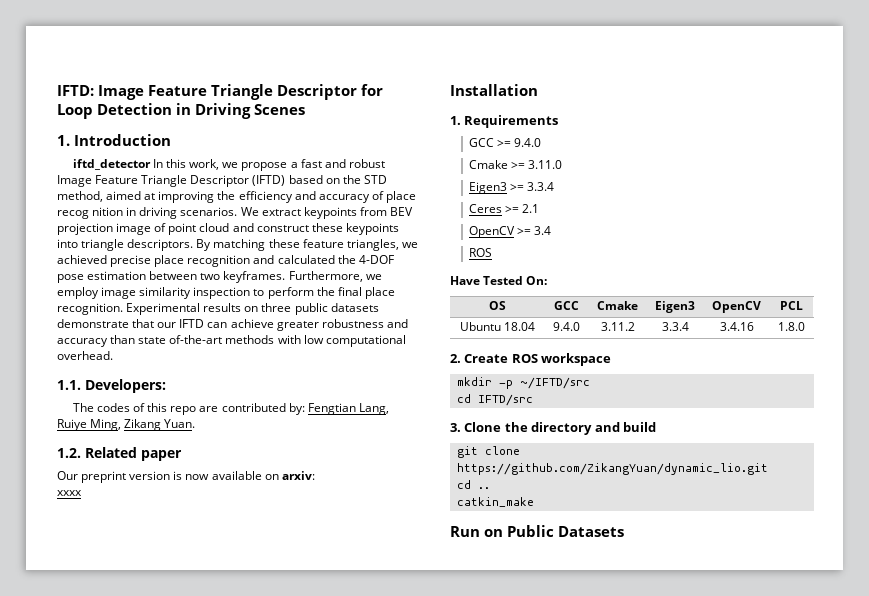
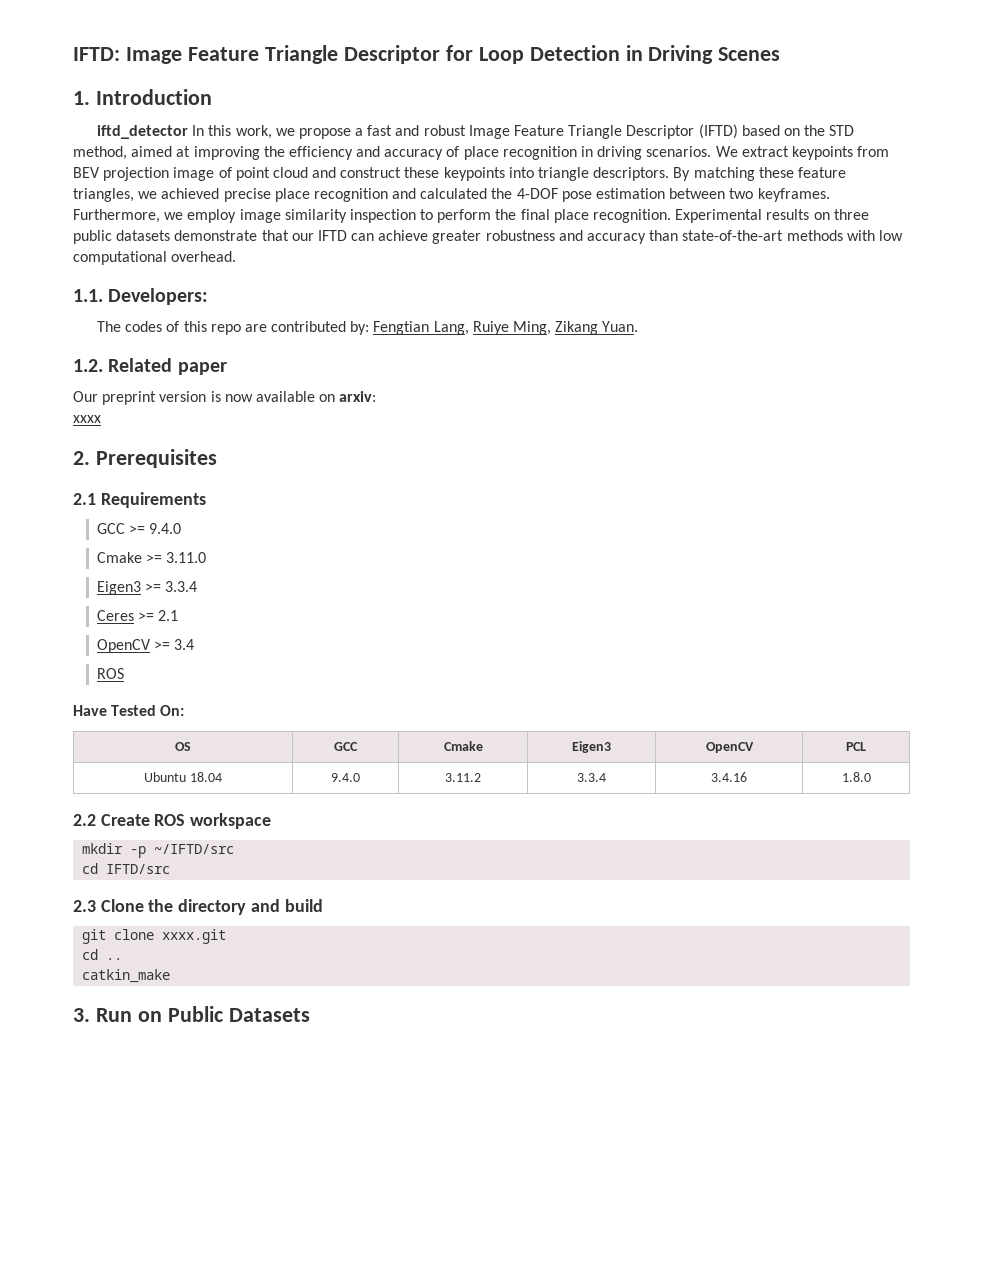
[57,207,124,219] recog nition -> [502,146,577,160] recognition
[138,335,223,344] state of-the-art -> [682,230,784,241] state-of-the-art
[450,84,538,96] [450,116,461,125] Installation // 1. -> [73,449,217,468] [73,493,96,505] 2. Prerequisites // 2.1
[450,354,461,363] 2. -> [73,814,96,826] 2.2
[450,423,461,432] 3. -> [73,900,96,912] 2.3
[456,463,768,475] https://github.com/ZikangYuan/dynamic_lio.git -> [162,929,227,944] xxxx.git
(534, 502) none -> [73,1008,90,1022] 3.

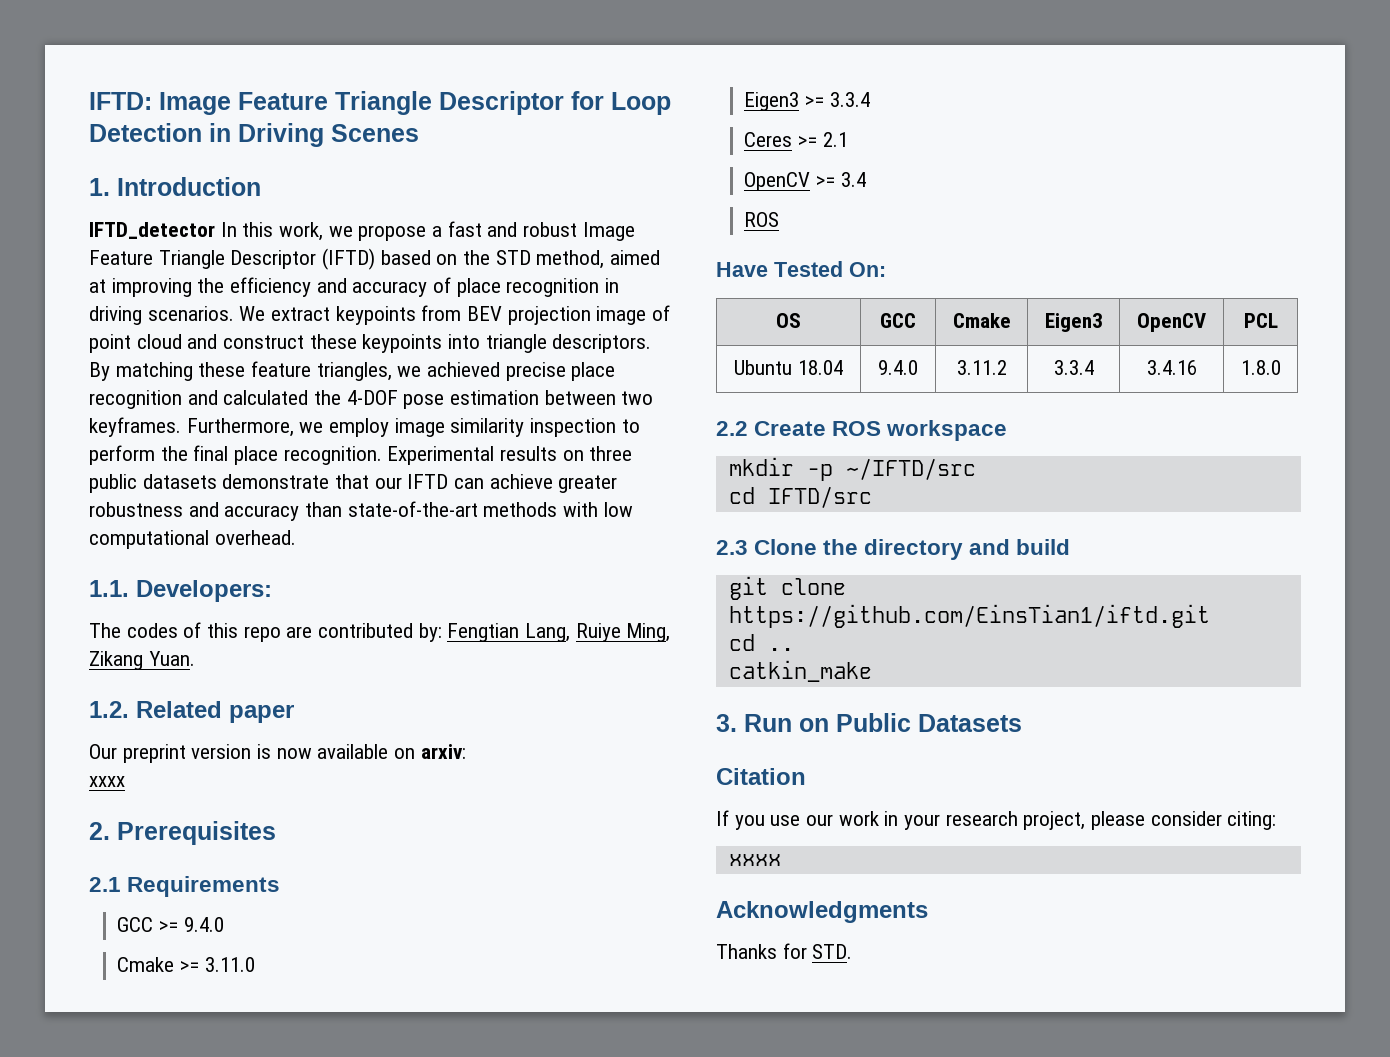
[96,125,188,139] iftd_detector -> [89,222,215,239] IFTD_detector
[162,929,227,944] xxxx.git -> [728,604,1210,628] https://github.com/EinsTian1/iftd.git
(310, 1015) none -> [716,768,806,785] [716,810,1277,830] [728,854,781,866] [716,901,928,923] [716,943,853,959] // Citation // If you use our work in your research project, please consider citing: // xxxx // Acknowledgments // Thanks for STD.

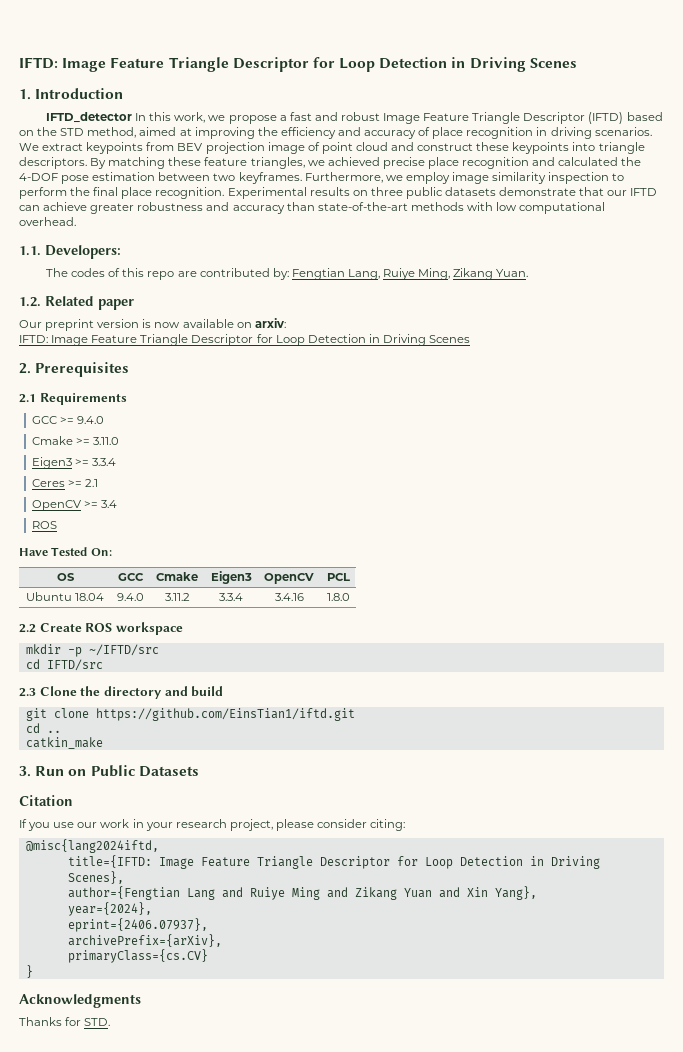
[89,776,125,787] xxxx -> [19,334,471,346] IFTD: Image Feature Triangle Descriptor for Loop Detection in Driving Scenes
[728,854,781,866] xxxx -> [25,839,159,853] [67,855,600,869] [67,871,124,884] [67,886,537,900] [67,902,152,916] [67,918,208,932] [67,934,222,947] [67,949,208,963] [25,965,33,978] @misc{lang2024iftd, // title={IFTD: Image Feature Triangle Descriptor for Loop Detection in Driving Scenes}, // author={Fengtian Lang and Ruiye Ming and Zikang Yuan and Xin Yang}, // year={2024}, // eprint={2406.07937}, // archivePrefix={arXiv}, // primaryClass={cs.CV} // }

